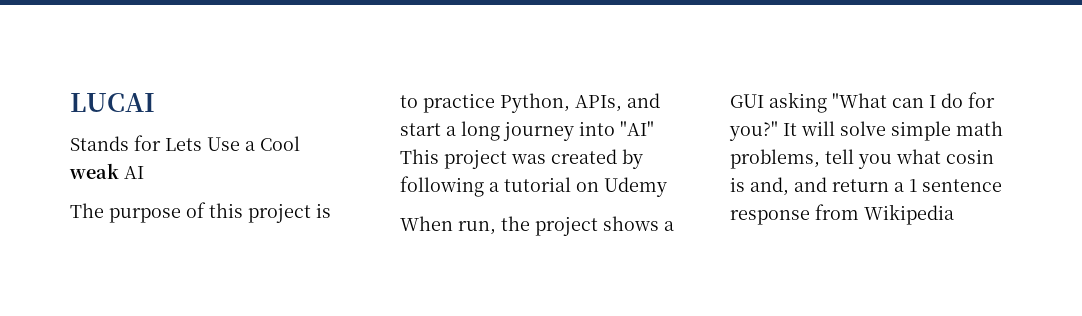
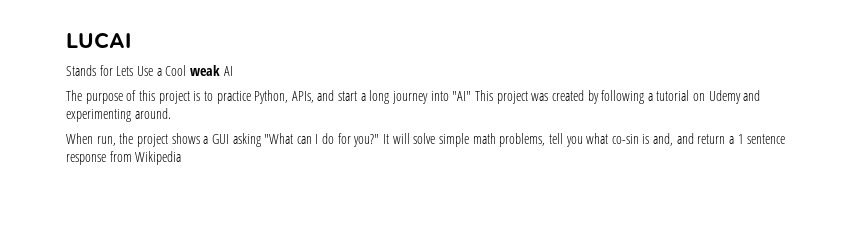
(667, 187) none -> [743,90,761,101] [66,108,171,122] and experimenting around.
[946,149,994,164] cosin -> [611,134,639,144] co-sin

